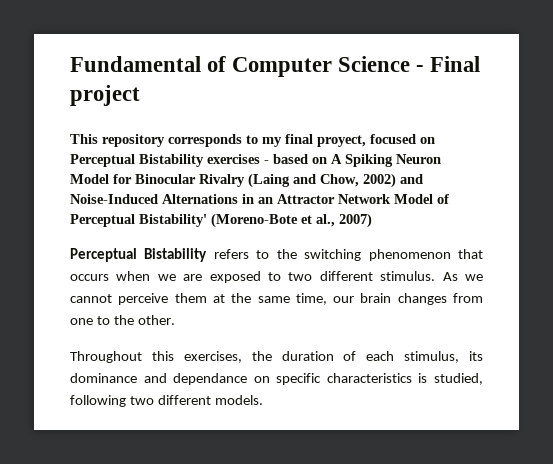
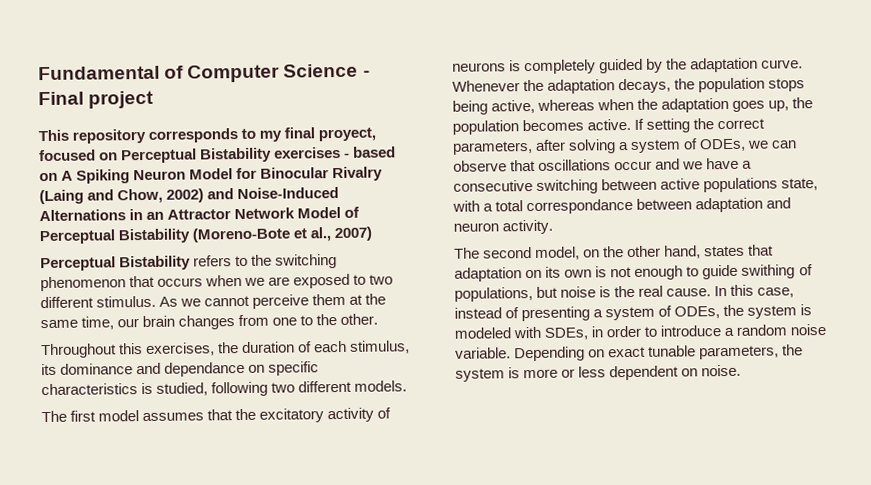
[139,214,207,227] Bistability' -> [118,228,191,244] Bistability
(263, 400) none -> [41,407,392,423] [452,57,804,75] [452,77,806,94] [452,97,814,115] [452,118,766,135] [452,138,798,155] [453,157,753,172] [453,177,819,194] [452,197,792,215] [453,219,554,235] [454,244,775,260] [454,264,813,282] [454,284,795,302] [454,304,813,322] [454,323,827,340] [455,344,804,362] [455,364,742,382] // The first model assumes that the excitatory activity of neurons is completely guided by the adaptation curve. Whenever the adaptation decays, the population stops being active, whereas when the adaptation goes up, the population becomes active. If setting the correct parameters, after solving a system of ODEs, we can observe that oscillations occur and we have a consecutive switching between active populations state, with a total correspondance between adaptation and neuron activity. // The second model, on the other hand, states that adaptation on its own is not enough to guide swithing of populations, but noise is the real cause. In this case, instead of presenting a system of ODEs, the system is modeled with SDEs, in order to introduce a random noise variable. Depending on exact tunable parameters, the system is more or less dependent on noise.

